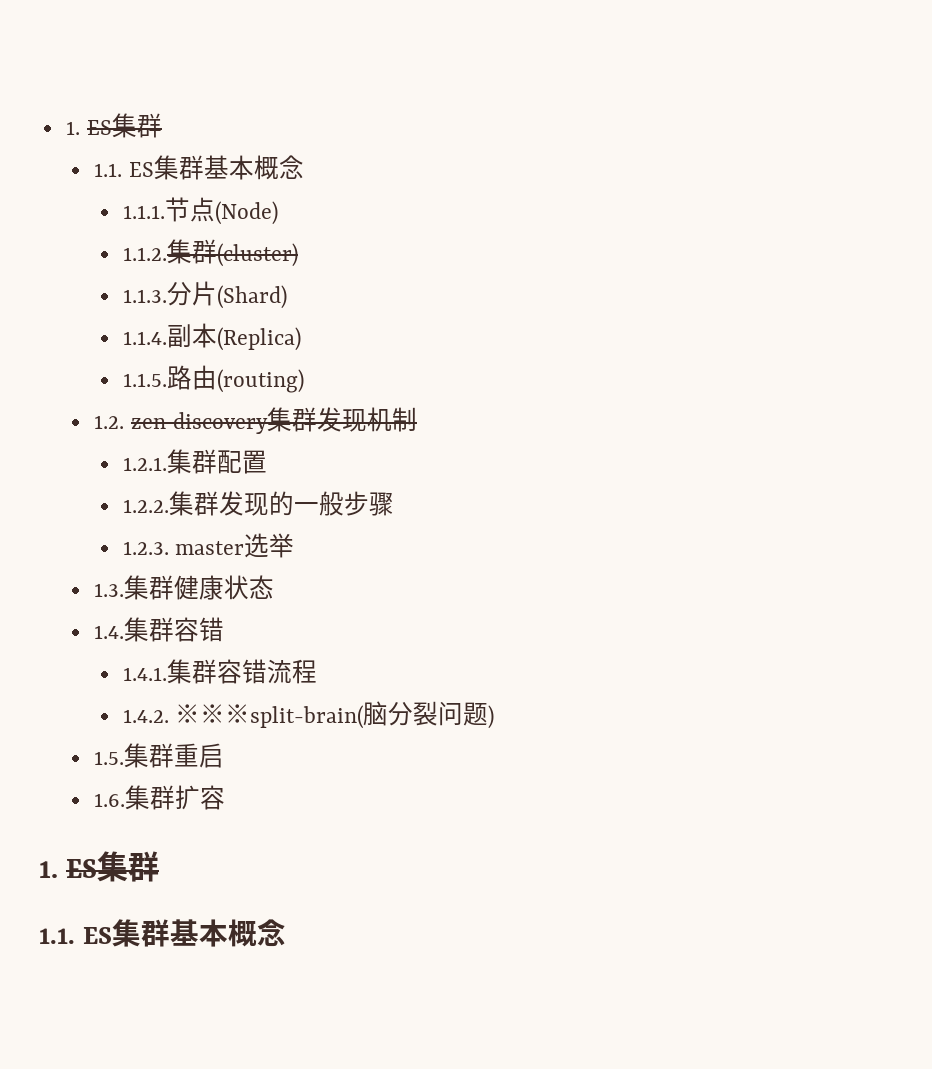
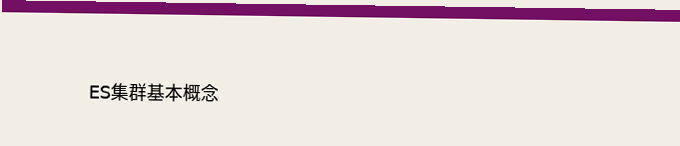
[65,113,162,138] [94,155,305,180] [122,197,278,225] [122,239,298,267] [122,281,287,309] [122,323,301,351] [122,365,304,393] [94,407,417,434] [122,449,267,474] [122,491,394,516] [122,533,295,558] [94,575,275,600] [94,617,225,642] [122,659,317,684] [122,701,495,729] [94,743,225,768] [94,785,226,810] [39,851,160,882] [39,919,286,947] 1. ES集群 // 1.1. ES集群基本概念 // 1.1.1.节点(Node) // 1.1.2.集群(cluster) // 1.1.3.分片(Shard) // 1.1.4.副本(Replica) // 1.1.5.路由(routing) // 1.2. zen discovery集群发现机制 // 1.2.1.集群配置 // 1.2.2.集群发现的一般步骤 // 1.2.3. master选举 // 1.3.集群健康状态 // 1.4.集群容错 // 1.4.1.集群容错流程 // 1.4.2. ※※※split-brain(脑分裂问题) // 1.5.集群重启 // 1.6.集群扩容 // 1. ES集群 // 1.1. ES集群基本概念 -> [88,82,219,103] ES集群基本概念

